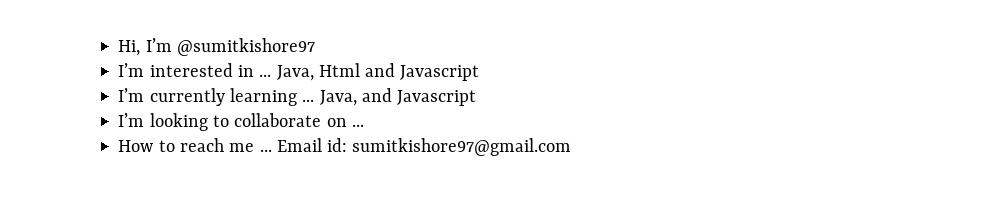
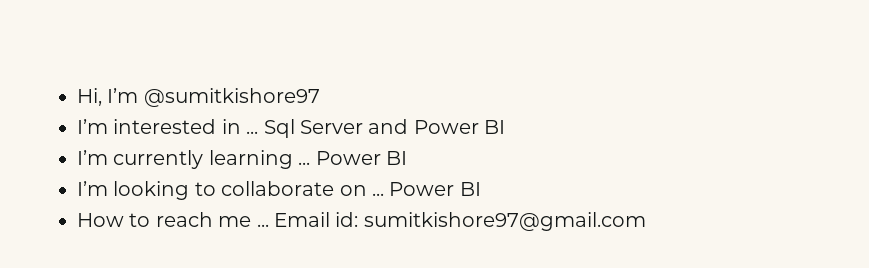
[276,63,480,81] Java, Html and Javascript -> [263,119,506,138] Sql Server and Power BI
[319,88,477,106] Java, and Javascript -> [315,151,407,165] Power BI
(364, 125) none -> [389,182,481,196] Power BI

